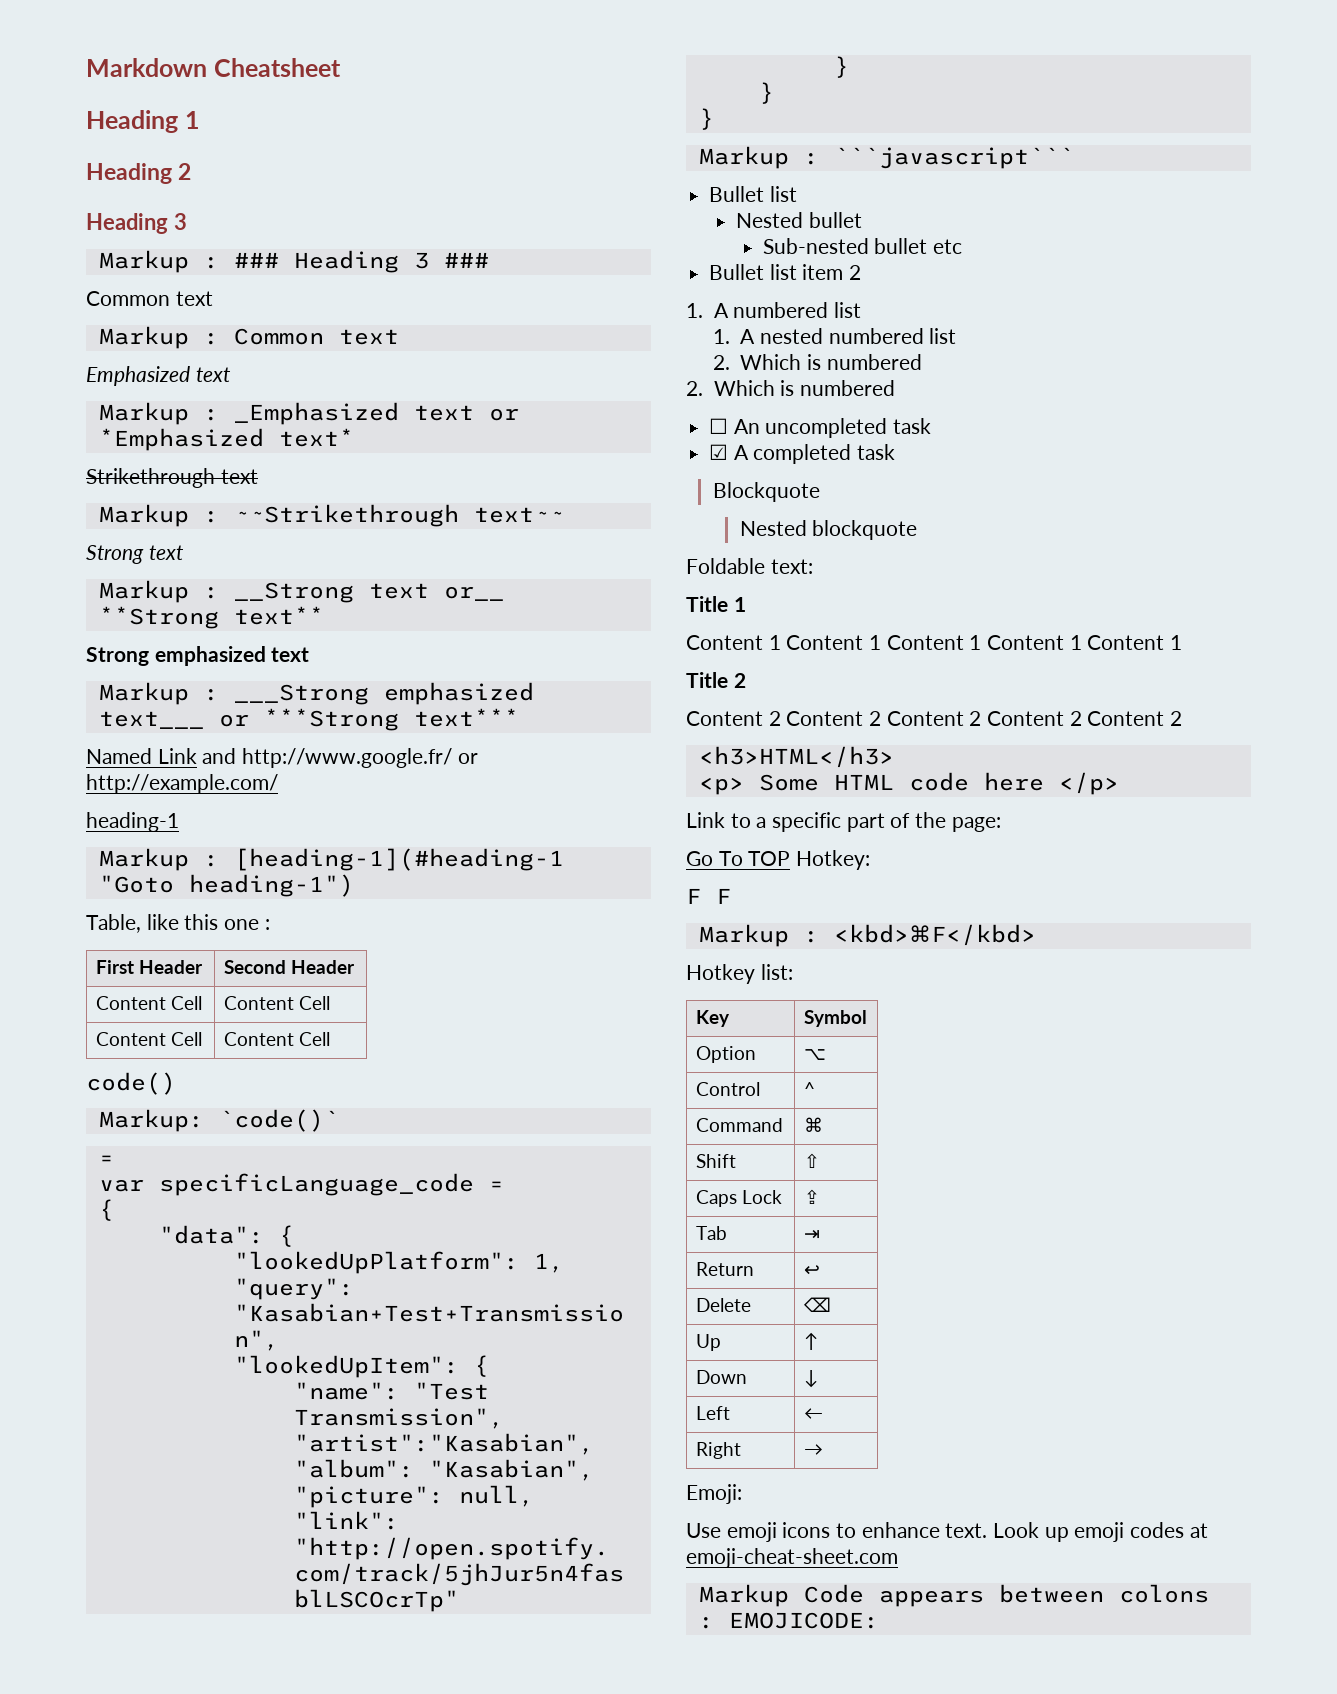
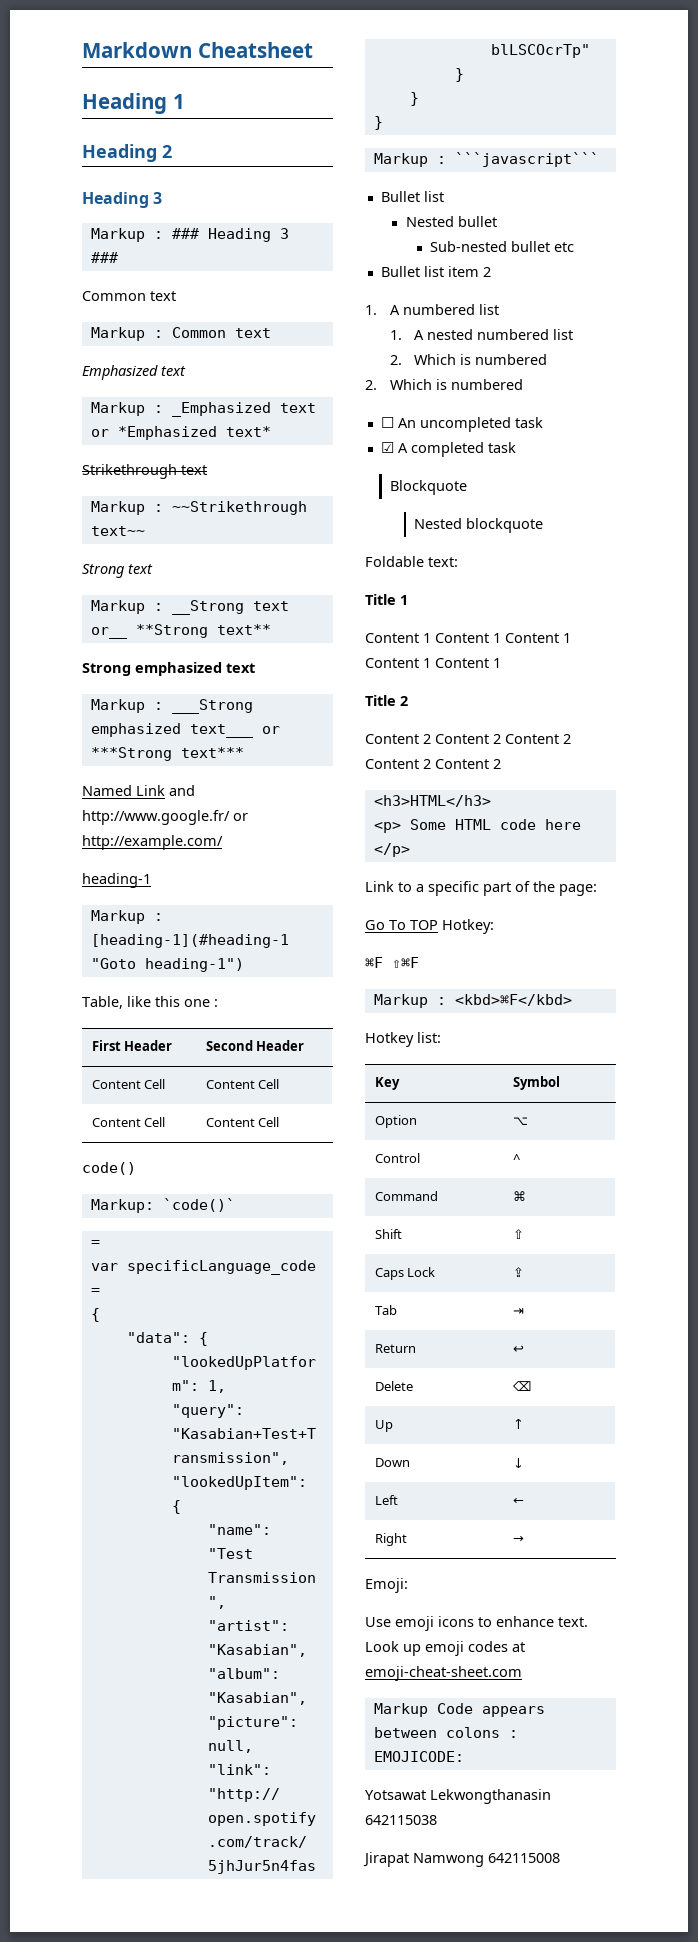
[686,888,731,904] F F -> [365,957,419,968] ⌘F ⇧⌘F
(879, 1620) none -> [365,1789,551,1804] [365,1815,437,1825] [363,1852,560,1867] // Yotsawat Lekwongthanasin 642115038 // Jirapat Namwong 642115008

